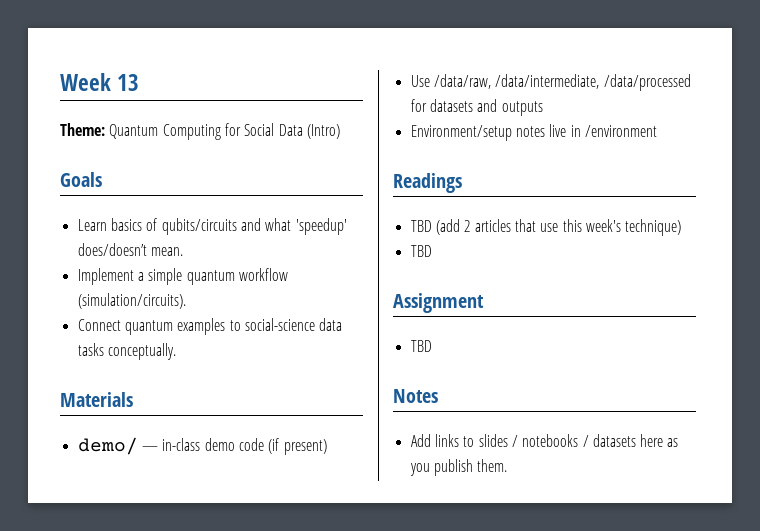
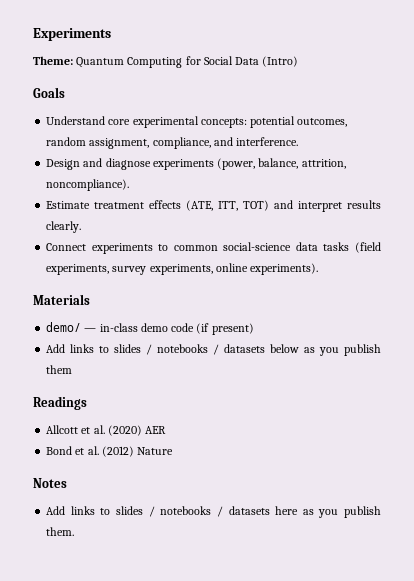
[60,73,140,91] Week 13 -> [33,28,111,41] Experiments
[77,218,347,235] [77,243,183,256] [77,268,288,285] [77,293,186,309] [77,318,343,335] [77,343,176,360] Learn basics of qubits/circuits and what 'speedup' does/doesn’t mean. // Implement a simple quantum workflow (simulation/circuits). // Connect quantum examples to social-science data tasks conceptually. -> [46,116,348,128] [46,137,299,149] [46,158,346,170] [46,179,130,191] [46,200,381,212] [46,221,82,233] [46,242,381,254] [46,263,319,275] Understand core experimental concepts: potential outcomes, random assignment, compliance, and interference. // Design and diagnose experiments (power, balance, attrition, noncompliance). // Estimate treatment effects (ATE, ITT, TOT) and interpret results clearly. // Connect experiments to common social-science data tasks (field experiments, survey experiments, online experiments).
[410,74,691,91] [410,99,543,116] [410,124,657,141] [393,173,462,193] [410,219,682,236] [410,245,432,257] [393,293,484,313] [410,340,432,352] Use /data/raw, /data/intermediate, /data/processed for datasets and outputs // Environment/setup notes live in /environment // Readings // TBD (add 2 articles that use this week's technique) // TBD // Assignment // TBD -> [46,344,382,356] [46,365,73,374] [33,396,87,410] [46,425,167,436] [46,446,174,457] Add links to slides / notebooks / datasets below as you publish them // Readings // Allcott et al. (2020) AER // Bond et al. (2012) Nature

